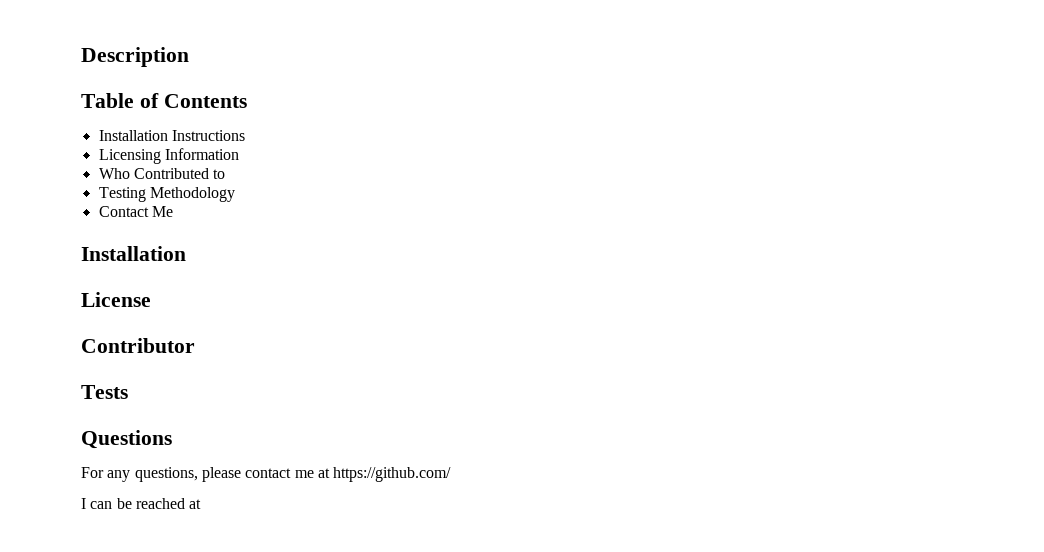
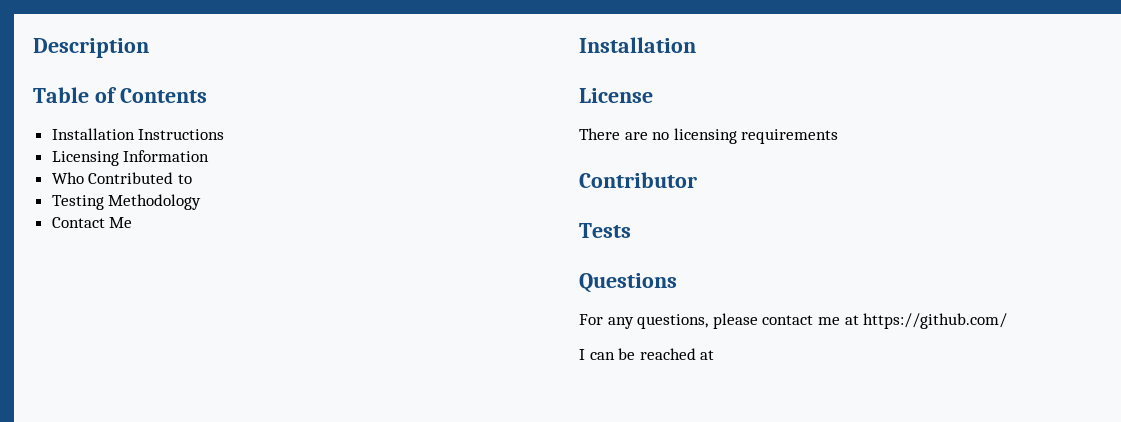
(151, 299) none -> [579,128,839,144] // There are no licensing requirements

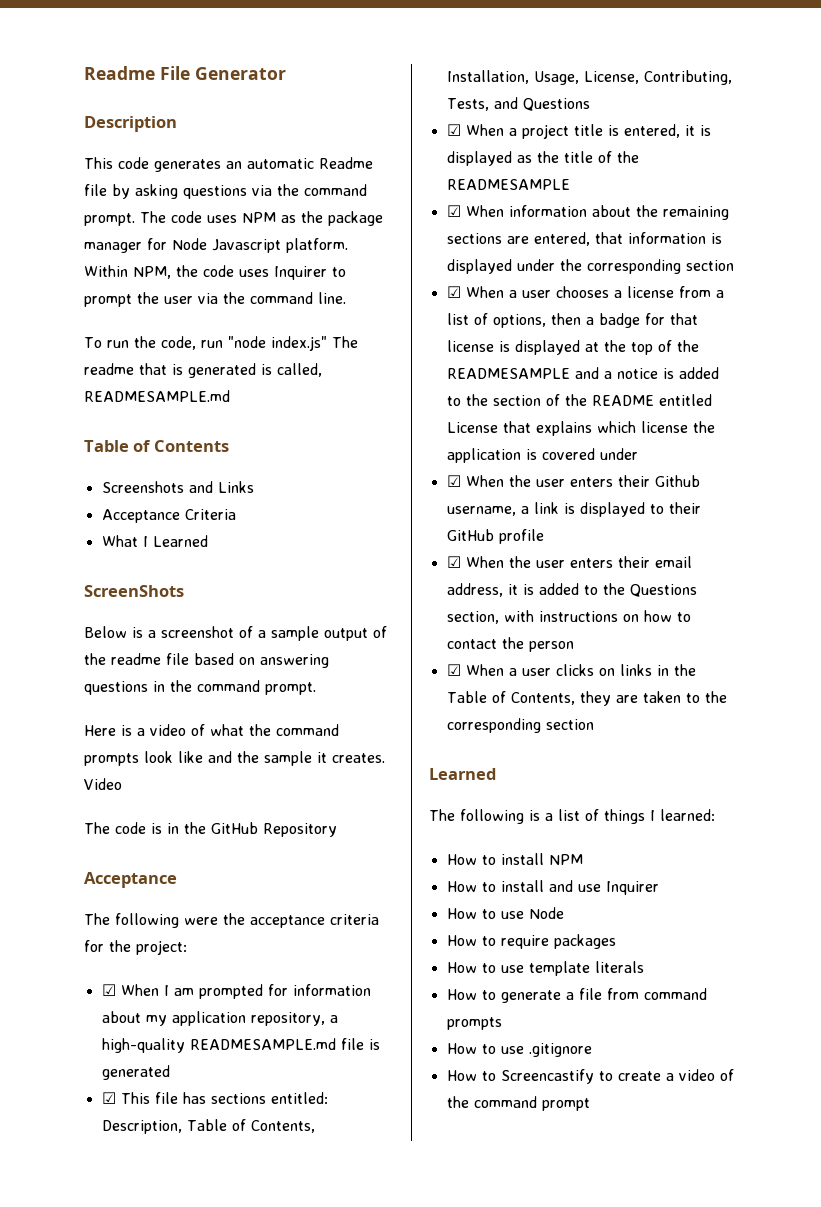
[33,38,149,58] [33,87,207,103] [51,128,225,140] [51,150,210,166] [51,172,192,184] [51,194,202,210] [51,217,133,228] [579,37,696,53] [579,88,653,103] [579,128,839,144] [579,172,697,188] [579,223,631,238] [579,273,677,293] [579,313,1008,329] [579,348,715,360] Description // Table of Contents // Installation Instructions // Licensing Information // Who Contributed to // Testing Methodology // Contact Me // Installation // License // There are no licensing requirements // Contributor // Tests // Questions // For any questions, please contact me at https://github.com/ // I can be reached at -> [84,66,286,80] [84,116,177,132] [84,157,373,172] [84,184,367,199] [84,211,383,226] [84,238,348,253] [84,265,346,280] [84,292,346,307] [84,336,358,351] [84,363,322,378] [84,390,230,402] [84,440,229,452] [101,481,254,493] [101,509,236,523] [101,535,208,547] [84,585,184,597] [84,626,387,641] [84,653,329,668] [84,680,316,695] [84,724,339,736] [84,751,385,766] [84,778,122,790] [84,822,337,837] [84,872,177,888] [84,913,379,928] [84,940,187,955] [101,984,371,999] [101,1011,338,1026] [101,1038,380,1053] [101,1065,170,1080] [101,1092,328,1104] [101,1119,315,1134] [446,70,732,85] [446,97,590,111] [446,124,711,139] [446,151,639,166] [446,179,570,190] [446,205,729,220] [446,232,722,246] [446,259,734,274] [446,286,724,298] [446,313,698,328] [446,340,699,355] [446,367,719,379] [446,394,712,406] [446,421,715,436] [446,448,638,463] [446,475,700,487] [446,502,701,517] [446,529,544,544] [446,556,692,568] [446,583,697,597] [446,610,691,624] [446,637,574,652] [446,664,696,676] [446,691,727,706] [446,718,594,733] [429,768,496,780] [429,809,715,824] [446,853,583,865] [446,880,659,895] [446,907,564,919] [446,934,616,949] [446,961,644,976] [446,988,707,1003] [446,1017,502,1030] [446,1043,592,1057] [446,1069,734,1084] [446,1096,590,1111] Readme File Generator // Description // This code generates an automatic Readme file by asking questions via the command prompt. The code uses NPM as the package manager for Node Javascript platform. Within NPM, the code uses Inquirer to prompt the user via the command line. // To run the code, run "node index.js" The readme that is generated is called, READMESAMPLE.md // Table of Contents // Screenshots and Links // Acceptance Criteria // What I Learned // ScreenShots // Below is a screenshot of a sample output of the readme file based on answering questions in the command prompt. // Here is a video of what the command prompts look like and the sample it creates. Video // The code is in the GitHub Repository // Acceptance // The following were the acceptance criteria for the project: // ☑ When I am prompted for information about my application repository, a high-quality READMESAMPLE.md file is generated // ☑ This file has sections entitled: Description, Table of Contents, Installation, Usage, License, Contributing, Tests, and Questions // ☑ When a project title is entered, it is displayed as the title of the READMESAMPLE // ☑ When information about the remaining sections are entered, that information is displayed under the corresponding section // ☑ When a user chooses a license from a list of options, then a badge for that license is displayed at the top of the READMESAMPLE and a notice is added to the section of the README entitled License that explains which license the application is covered under // ☑ When the user enters their Github username, a link is displayed to their GitHub profile // ☑ When the user enters their email address, it is added to the Questions section, with instructions on how to contact the person // ☑ When a user clicks on links in the Table of Contents, they are taken to the corresponding section // Learned // The following is a list of things I learned: // How to install NPM // How to install and use Inquirer // How to use Node // How to require packages // How to use template literals // How to generate a file from command prompts // How to use .gitignore // How to Screencastify to create a video of the command prompt

